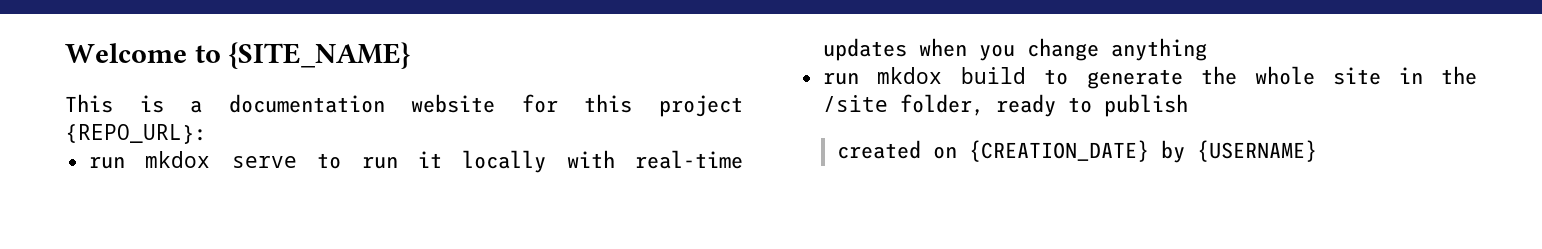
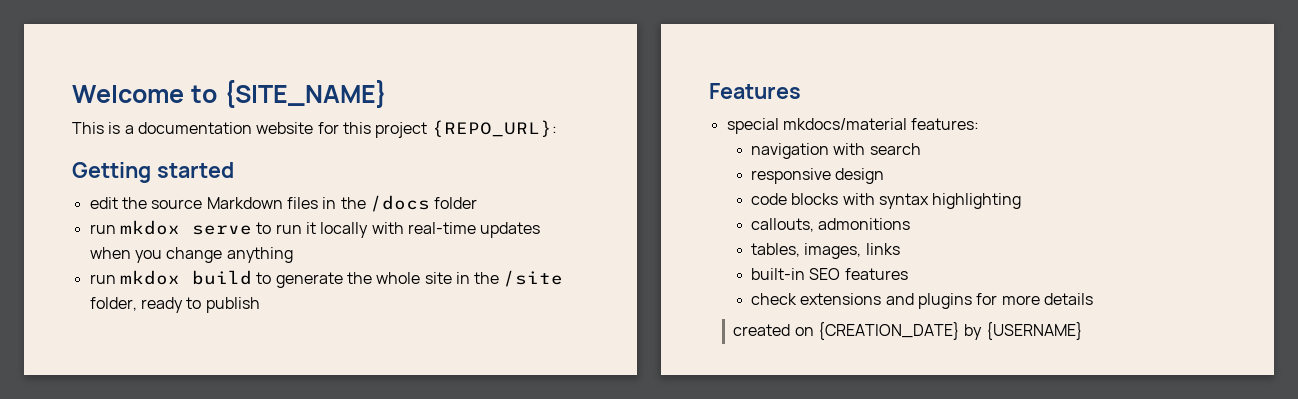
(207, 134) none -> [72,162,234,183] [89,195,478,212] // Getting started // edit the source Markdown files in the /docs folder
(1188, 105) none -> [709,83,801,99] [726,118,980,134] [750,143,921,159] [750,168,885,184] [750,193,1022,209] [750,218,911,232] [750,243,900,259] [750,268,908,280] [750,293,1093,309] // Features // special mkdocs/material features: // navigation with search // responsive design // code blocks with syntax highlighting // callouts, admonitions // tables, images, links // built-in SEO features // check extensions and plugins for more details

